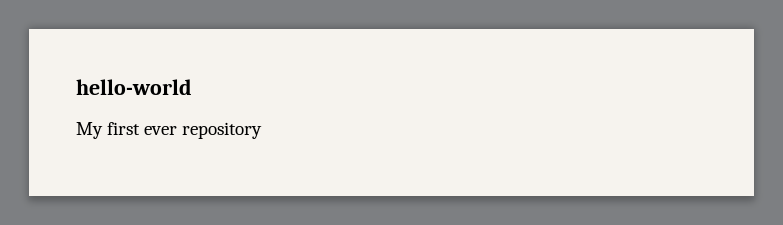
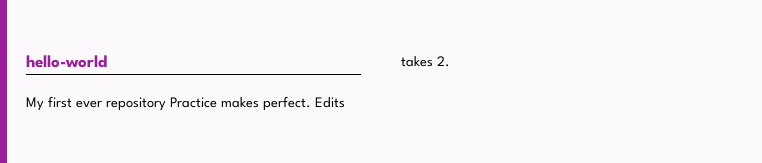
(263, 130) none -> [170,96,345,111] [401,56,450,67] Practice makes perfect. Edits takes 2.

